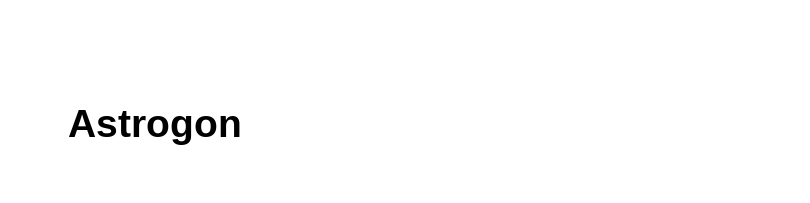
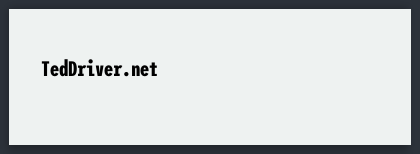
[68,110,242,145] Astrogon -> [41,59,158,77] TedDriver.net

